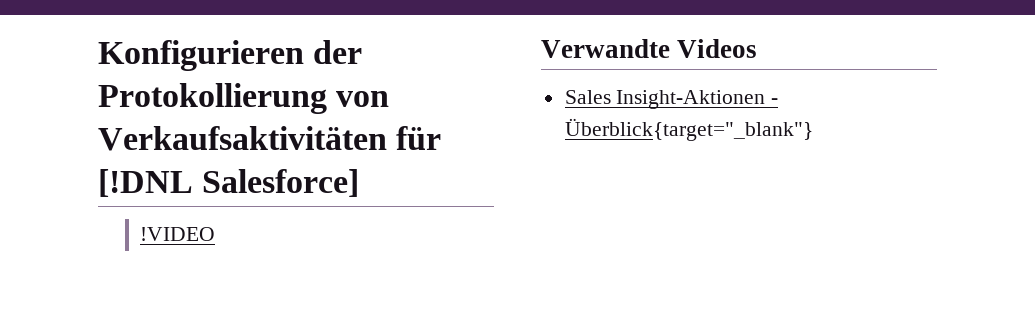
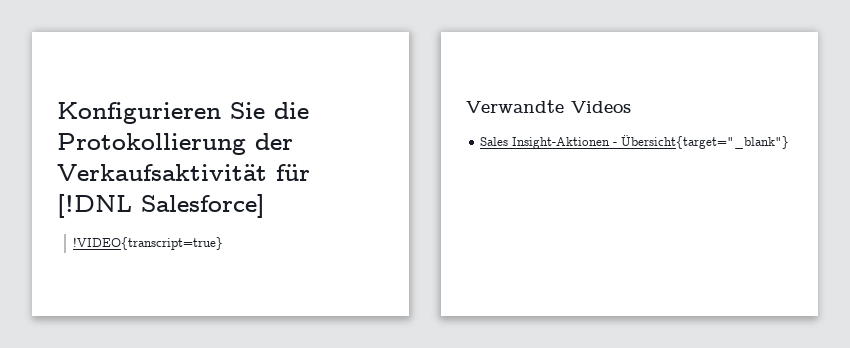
[313,40,363,64] [98,83,390,114] [98,126,387,151] der Protokollierung von Verkaufsaktivitäten -> [230,102,309,119] [57,133,293,155] [57,164,267,181] Sie die Protokollierung der Verkaufsaktivität
[140,227,216,241] !VIDEO -> [73,237,224,250] !VIDEO{transcript=true}
[564,118,813,141] Überblick{target="_blank"} -> [621,135,790,149] Übersicht{target="_blank"}

